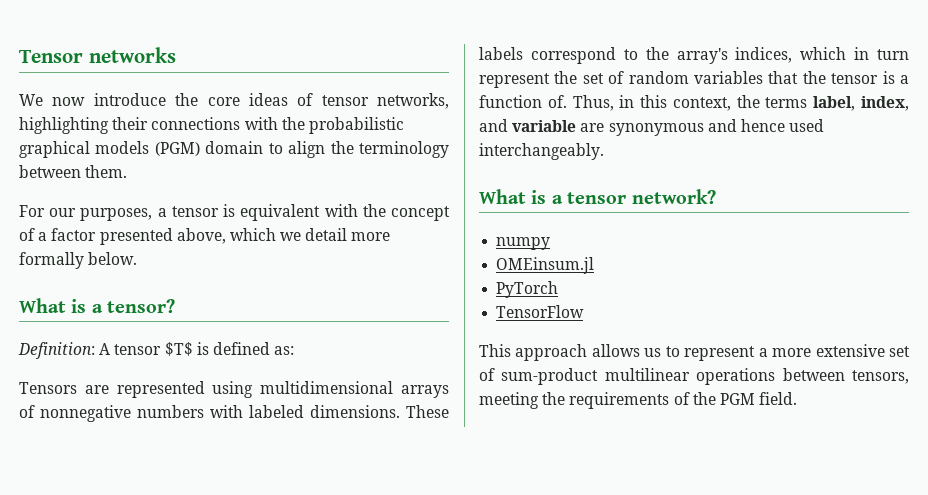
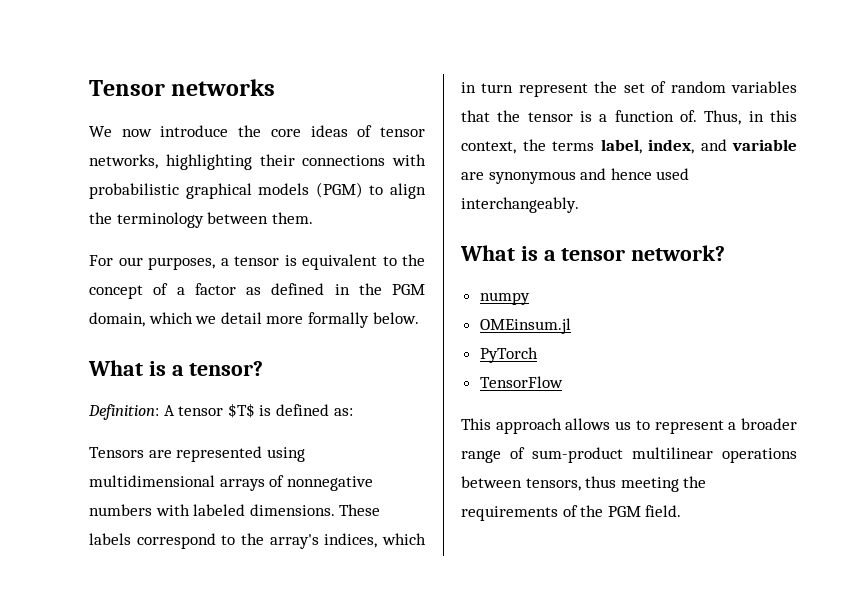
[281,117,305,130] the -> (426, 160) none
[205,141,264,154] domain -> (363, 190) none
[324,204,358,217] with -> [382,256,397,266] to
[99,228,226,245] presented above, -> [246,283,425,295] [89,312,145,327] as defined in the PGM domain,
[772,344,910,357] more extensive set -> [741,418,797,430] [461,450,501,463] broader range
(909, 377) none -> [585,476,617,488] thus

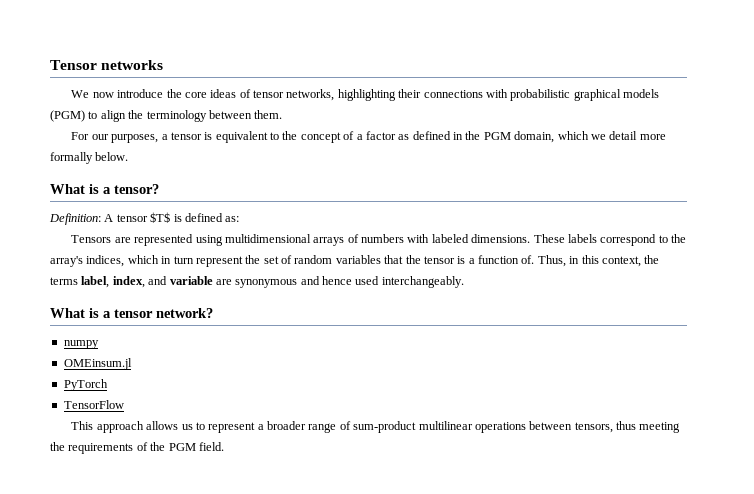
[286,476,373,491] nonnegative -> (359, 238) none

